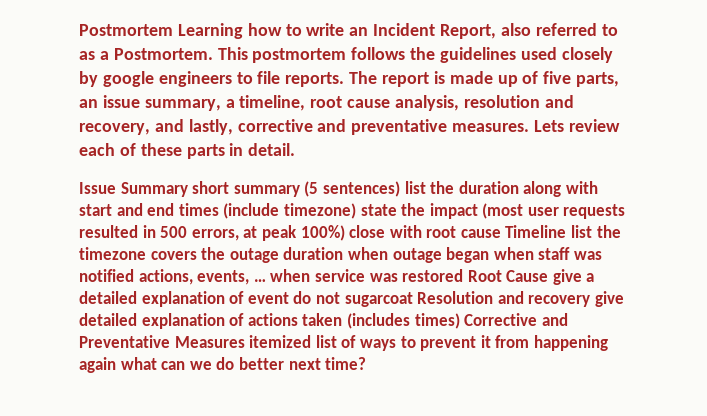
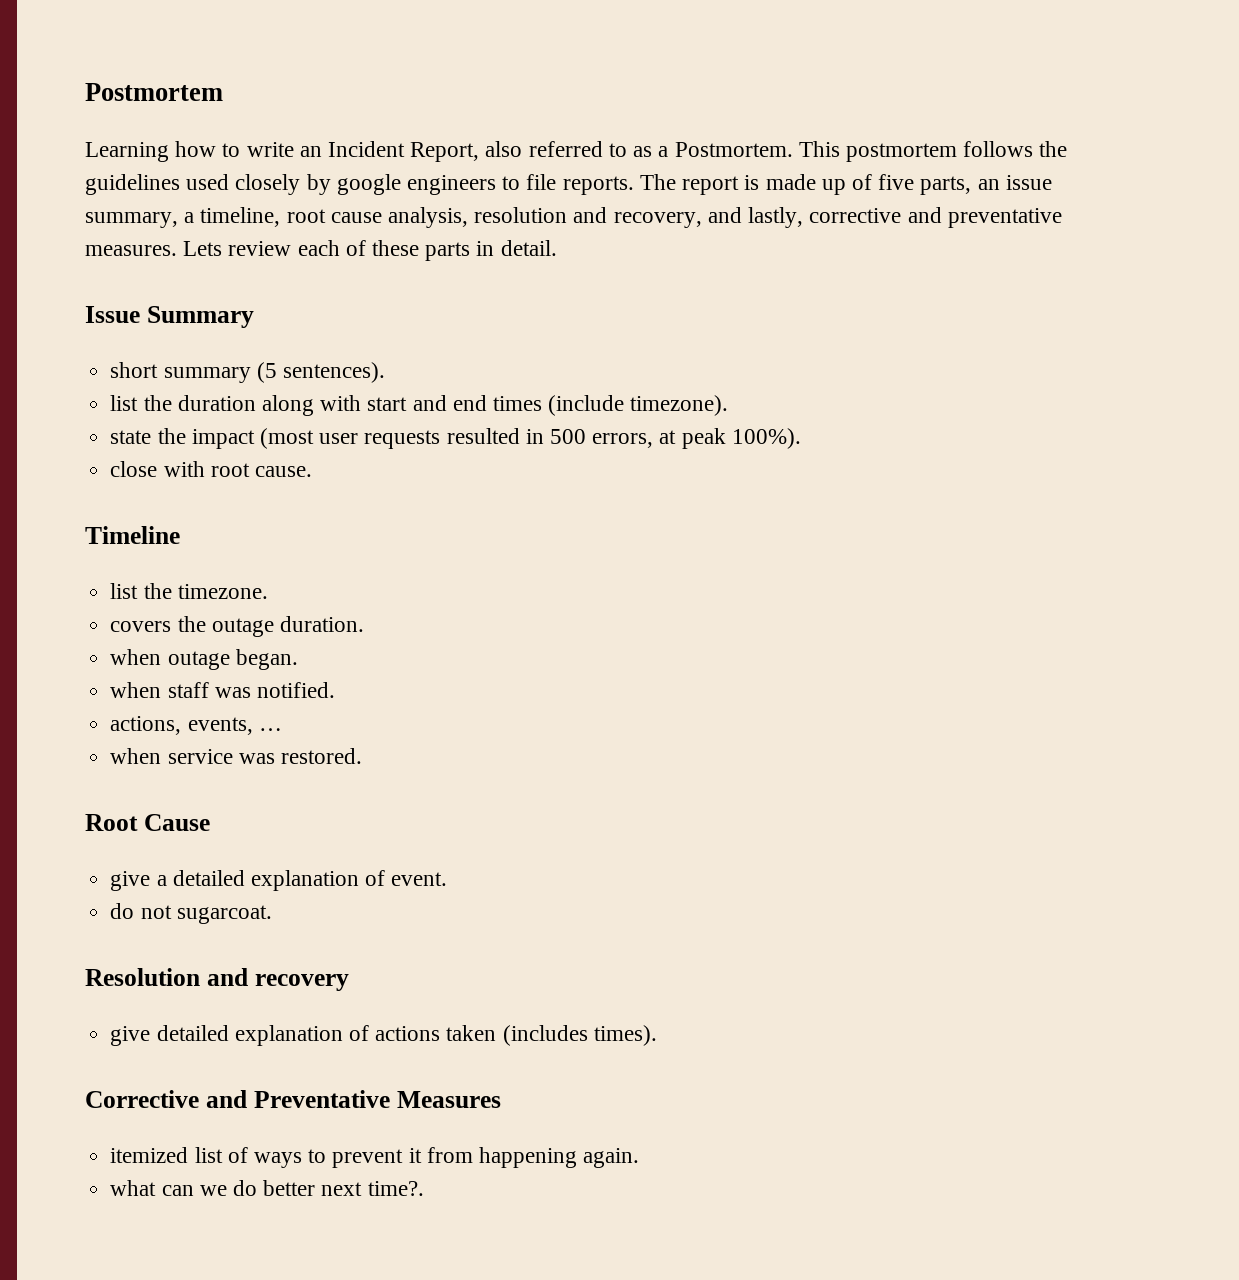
(173, 30) none -> (223, 92) //
(188, 189) none -> (254, 317) //
[322,181,400,197] sentences) -> [282,362,385,383] sentences). //
[283,203,356,219] timezone) -> [630,395,729,416] timezone). //
[300,225,345,241] 100%) -> [731,428,801,449] 100%). //
[460,229,501,238] cause -> [254,466,312,477] cause. //
[571,225,621,238] [79,247,146,260] list the timezone -> [110,583,268,599] // list the timezone. //
[283,247,344,260] duration -> [279,616,364,632] duration. //
[446,247,490,263] began -> [235,649,298,670] began. //
[79,269,134,282] notified -> [256,682,335,698] notified. //
(266, 280) none -> (282, 729) //
[402,269,464,282] restored -> [280,748,362,764] restored. //
(549, 276) none -> (210, 822) //
[247,292,289,304] event -> [391,872,448,886] event. //
[344,292,413,307] sugarcoat -> [176,905,272,924] sugarcoat. //
(591, 301) none -> (349, 982) //
[414,313,460,329] times) -> [593,1025,657,1046] times). //
(245, 342) none -> (501, 1099) //
[79,357,116,373] again -> [583,1148,640,1168] again. //
[325,357,367,370] time? -> [367,1181,424,1196] time?.

